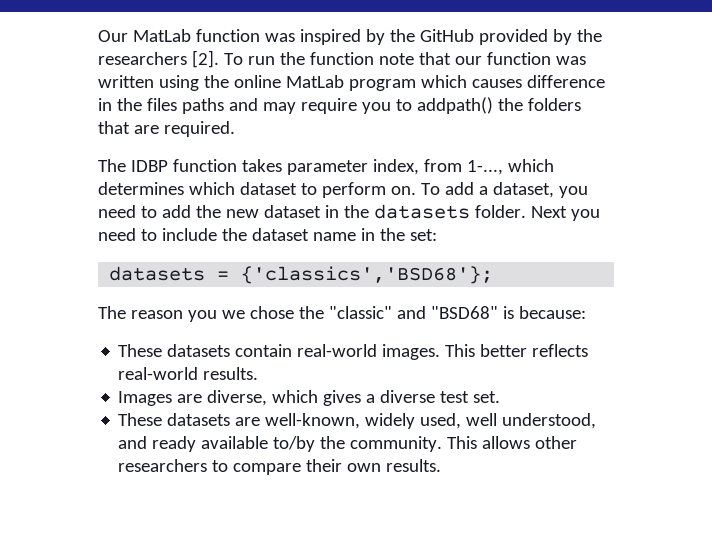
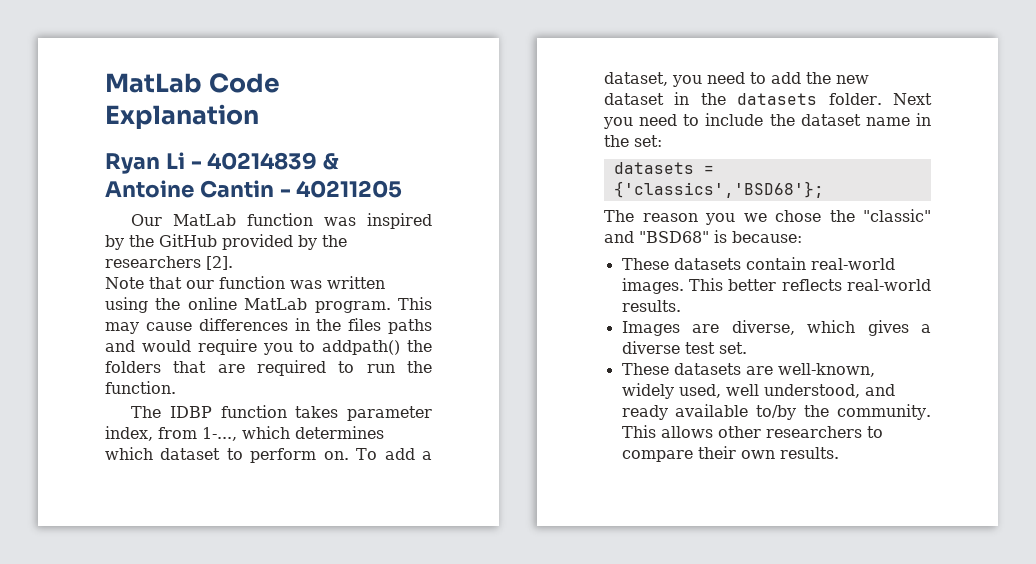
(98, 36) none -> [105,73,280,93] [105,104,259,129] [105,152,340,174] [105,180,403,198] MatLab Code Explanation // Ryan Li - 40214839 & Antoine Cantin - 40211205 //
[223,52,414,65] To run the function note -> [105,277,144,289] // Note
[348,75,605,91] program which causes difference -> [314,297,432,313] [105,318,288,334] program. This may cause differences
[262,102,296,114] may -> [141,340,191,352] would
[163,121,235,137] required. -> [257,360,432,376] [105,381,176,394] required to run the function.

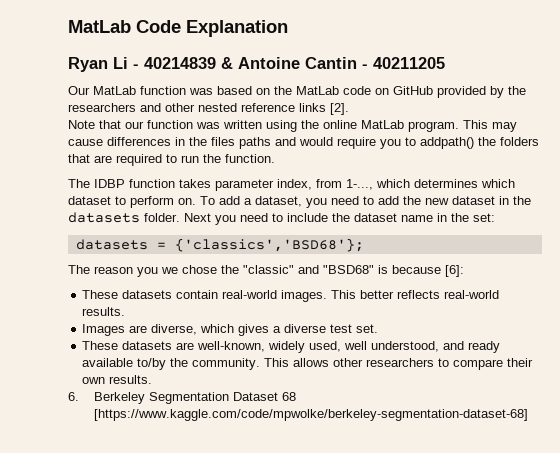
[366,213,432,229] [105,235,154,250] inspired by the -> [217,86,389,95] based on the MatLab code on
(201, 262) none -> [140,103,326,112] and other nested reference links
[732,231,802,243] because: -> [392,265,464,277] because [6]:
(839, 453) none -> [68,392,296,404] [93,409,528,421] // 6. Berkeley Segmentation Dataset 68 [https://www.kaggle.com/code/mpwolke/berkeley-segmentation-dataset-68]

